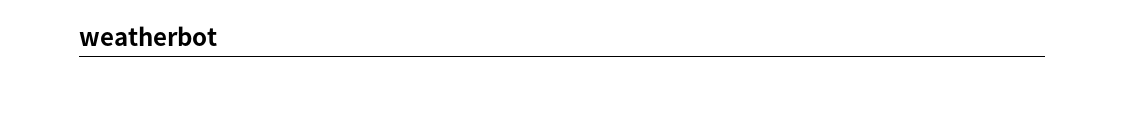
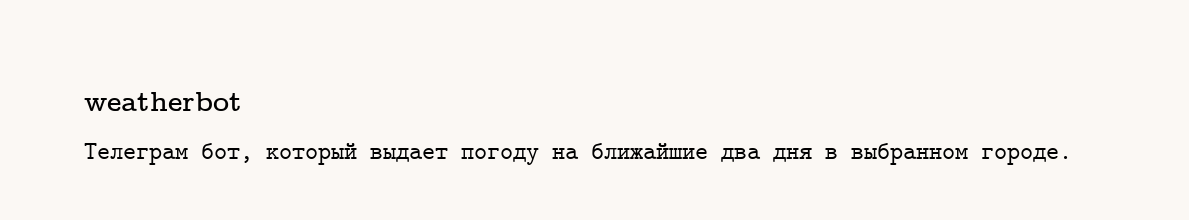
(217, 36) none -> [84,143,1072,165] // Телеграм бот, который выдает погоду на ближайшие два дня в выбранном городе.

